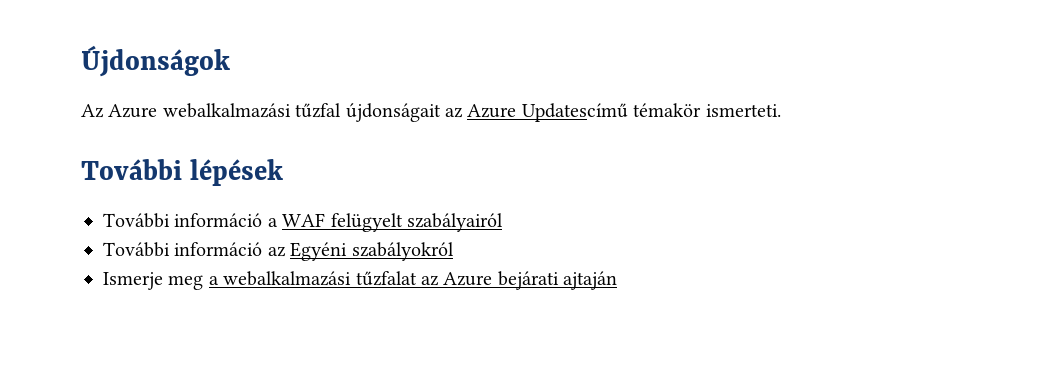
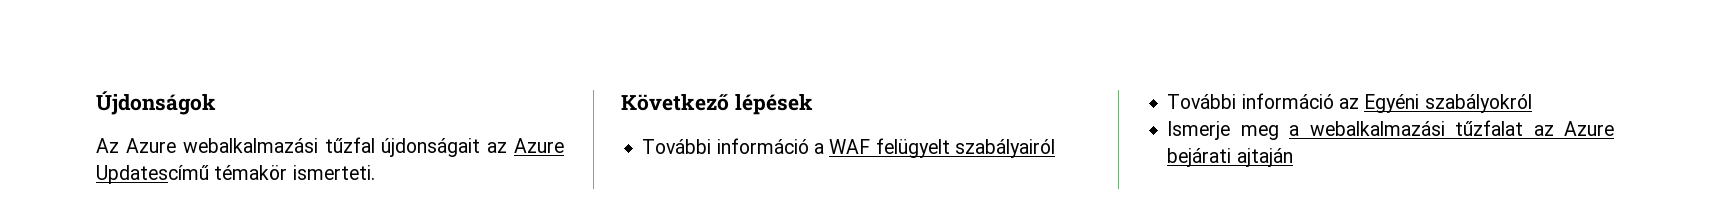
[81,159,182,180] További -> [621,94,729,111] Következő

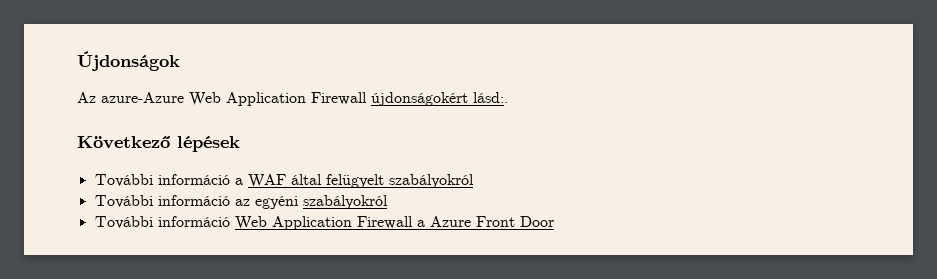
[125,137,564,157] [96,165,375,184] Azure webalkalmazási tűzfal újdonságait az Azure Updatescímű témakör ismerteti. -> [101,92,508,106] azure-Azure Web Application Firewall újdonságokért lásd:.
[875,138,1055,158] felügyelt szabályairól -> [290,174,474,188] által felügyelt szabályokról
[1364,94,1532,113] [1167,120,1614,140] [1167,148,1293,167] Egyéni szabályokról // Ismerje meg a webalkalmazási tűzfalat az Azure bejárati ajtaján -> [254,195,388,209] [94,216,554,230] egyéni szabályokról // További információ Web Application Firewall a Azure Front Door

